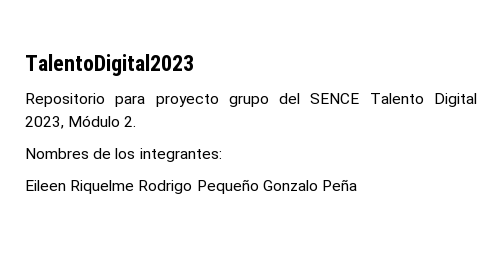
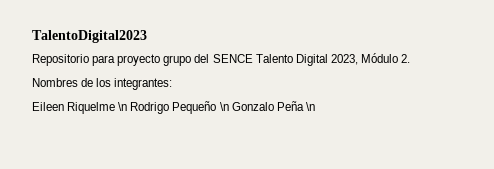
(135, 187) none -> [118,102,128,111] \n
(259, 186) none -> [219,102,229,111] \n
(357, 185) none -> [305,102,315,111] \n

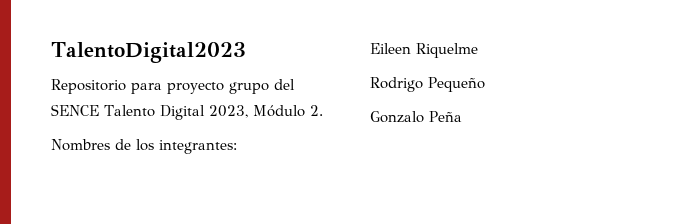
[118,102,128,111] \n -> (478, 50) //
[219,102,229,111] \n -> (485, 84) //
[305,102,315,111] \n -> (462, 116) none

